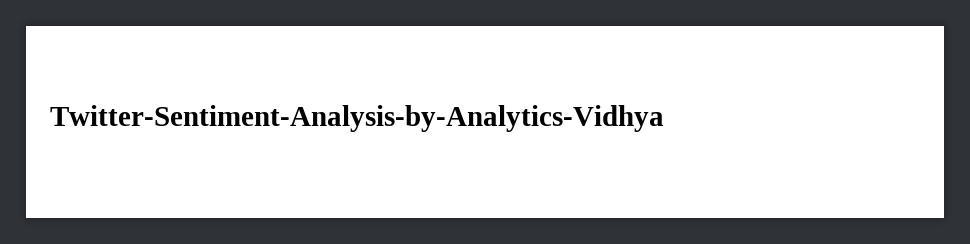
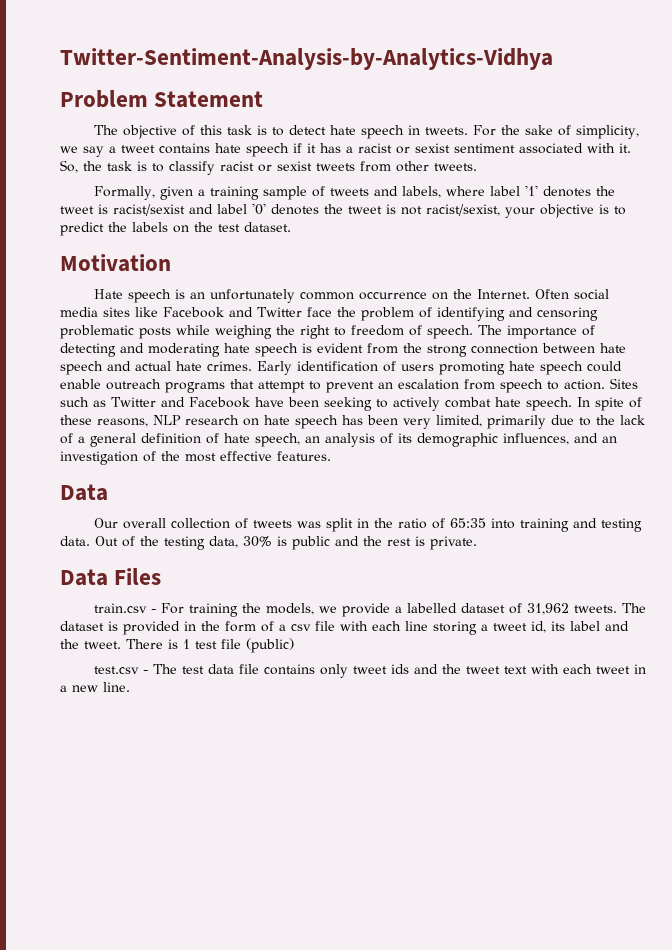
(664, 118) none -> [60,90,264,108] [94,125,640,139] [60,143,631,157] [60,160,477,175] [94,185,616,200] [60,203,626,218] [60,222,291,236] [60,254,171,272] [94,289,610,303] [60,307,598,321] [60,325,595,339] [60,343,626,357] [60,361,622,375] [60,378,638,393] [60,397,642,411] [60,415,645,429] [60,433,617,447] [60,451,331,465] [60,484,108,501] [94,518,643,532] [60,536,477,550] [60,568,162,586] [94,603,647,617] [60,621,629,635] [60,638,294,653] [94,664,647,678] [60,682,130,692] // Problem Statement // The objective of this task is to detect hate speech in tweets. For the sake of simplicity, we say a tweet contains hate speech if it has a racist or sexist sentiment associated with it. So, the task is to classify racist or sexist tweets from other tweets. // Formally, given a training sample of tweets and labels, where label '1' denotes the tweet is racist/sexist and label '0' denotes the tweet is not racist/sexist, your objective is to predict the labels on the test dataset. // Motivation // Hate speech is an unfortunately common occurrence on the Internet. Often social media sites like Facebook and Twitter face the problem of identifying and censoring problematic posts while weighing the right to freedom of speech. The importance of detecting and moderating hate speech is evident from the strong connection between hate speech and actual hate crimes. Early identification of users promoting hate speech could enable outreach programs that attempt to prevent an escalation from speech to action. Sites such as Twitter and Facebook have been seeking to actively combat hate speech. In spite of these reasons, NLP research on hate speech has been very limited, primarily due to the lack of a general definition of hate speech, an analysis of its demographic influences, and an investigation of the most effective features. // Data // Our overall collection of tweets was split in the ratio of 65:35 into training and testing data. Out of the testing data, 30% is public and the rest is private. // Data Files // train.csv - For training the models, we provide a labelled dataset of 31,962 tweets. The dataset is provided in the form of a csv file with each line storing a tweet id, its label and the tweet. There is 1 test file (public) // test.csv - The test data file contains only tweet ids and the tweet text with each tweet in a new line.

